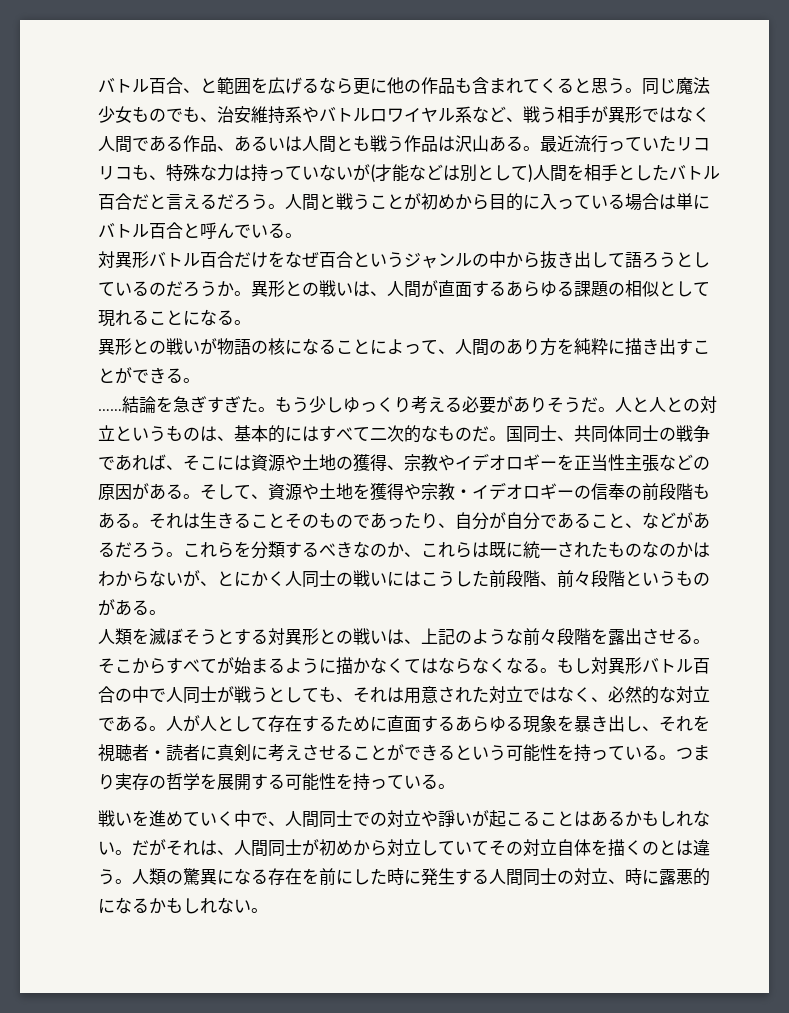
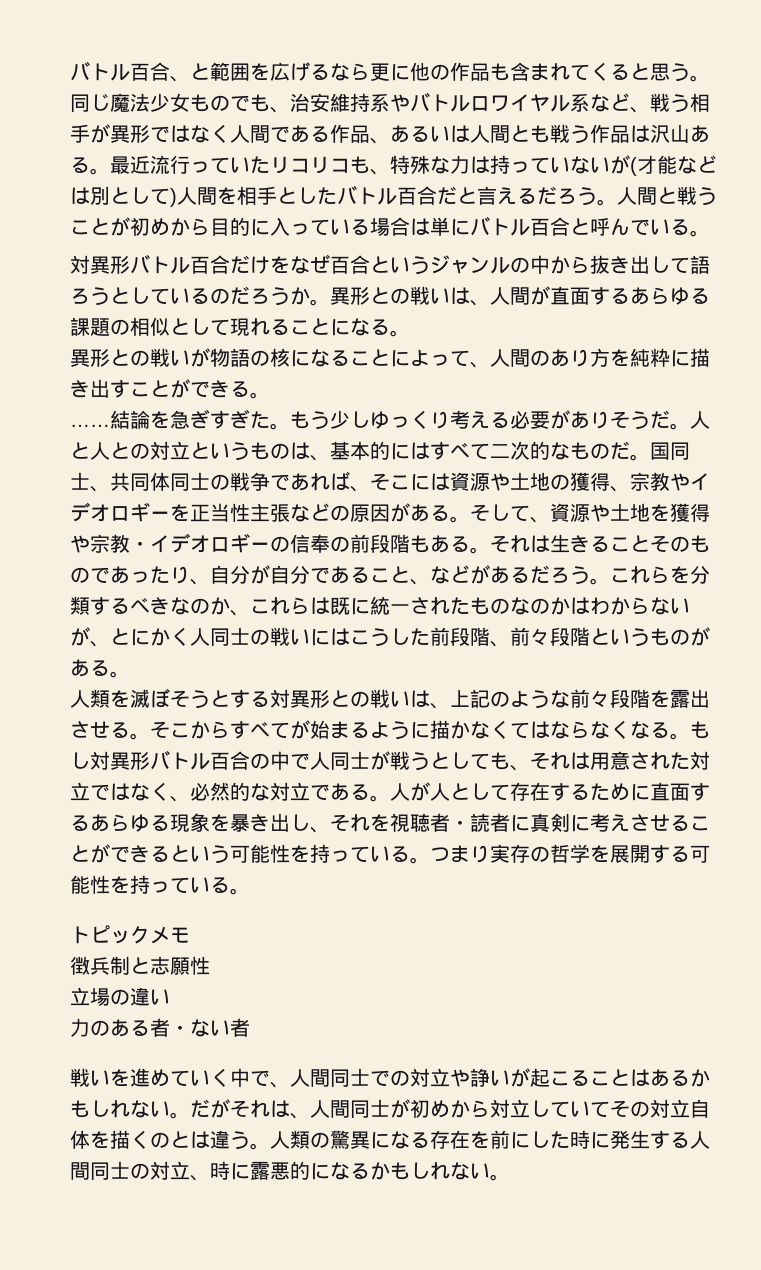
(455, 786) none -> [69,925,190,944] [69,956,210,975] [69,987,170,1006] [69,1018,250,1037] // トピックメモ // 徴兵制と志願性 // 立場の違い // 力のある者・ない者

